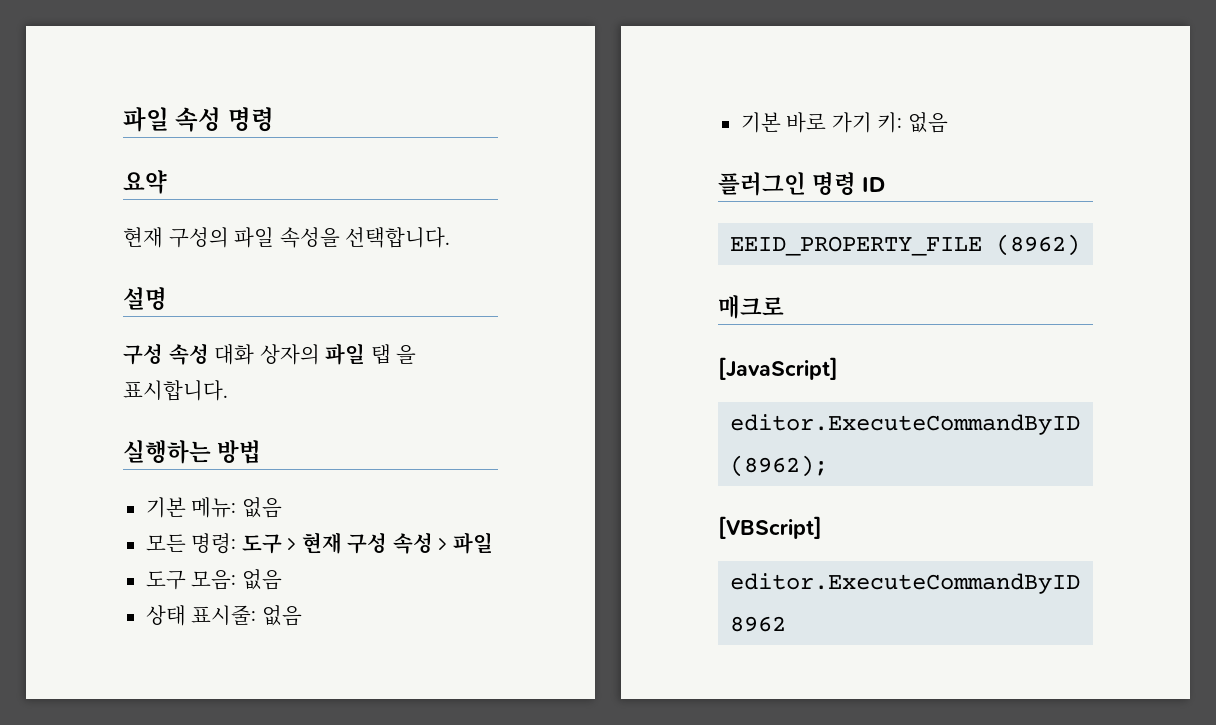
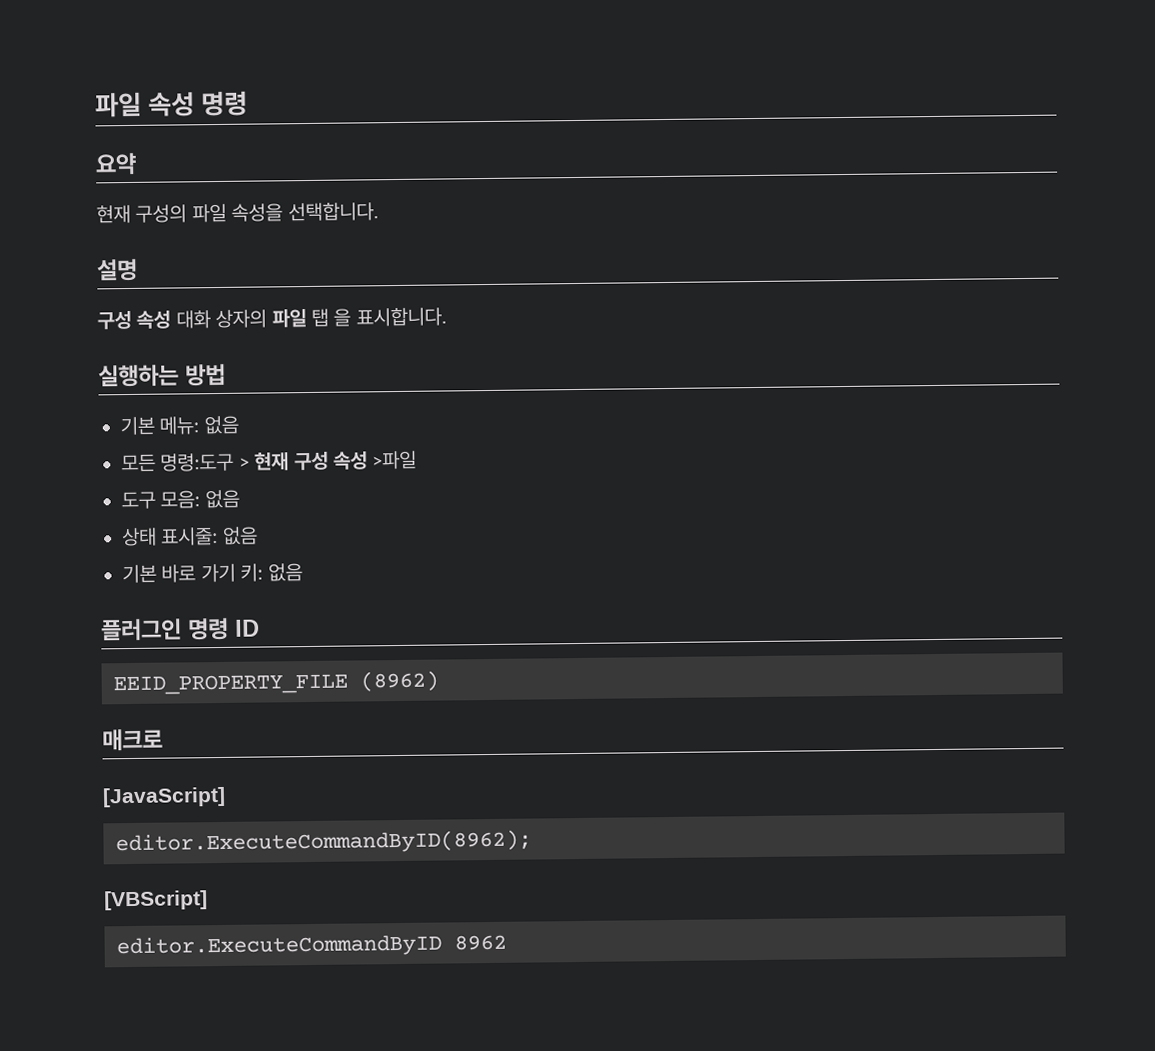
[191,533,282,554] 명령: 도구 -> [160,452,235,472] 명령:도구
[438,532,493,554] > 파일 -> [372,450,418,470] >파일

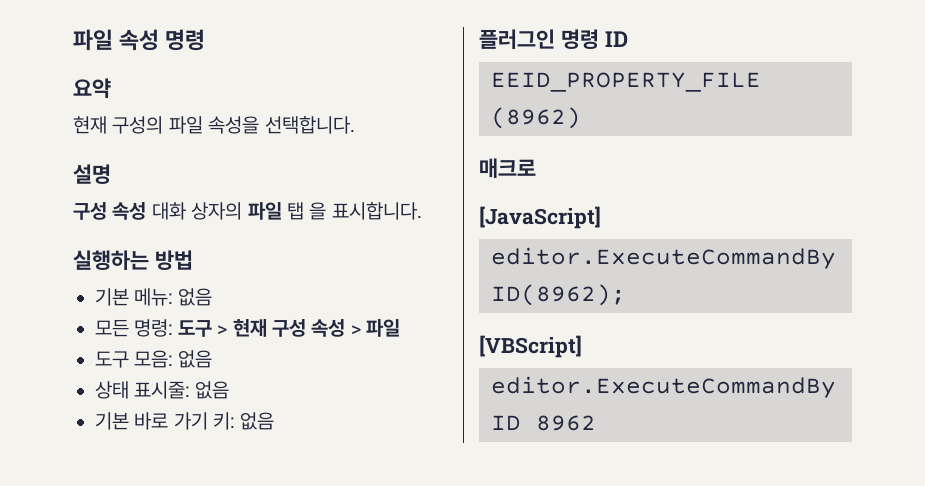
[160,452,235,472] 명령:도구 -> [134,319,212,337] 명령: 도구
[372,450,418,470] >파일 -> [350,319,401,337] > 파일

